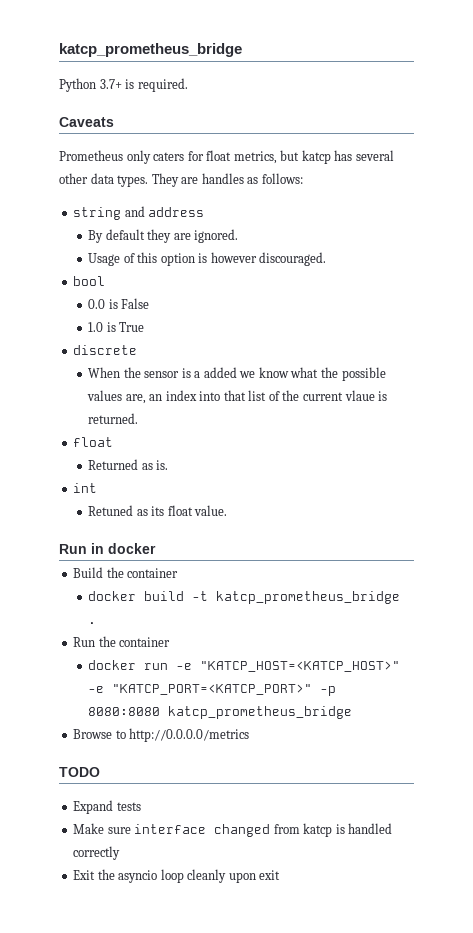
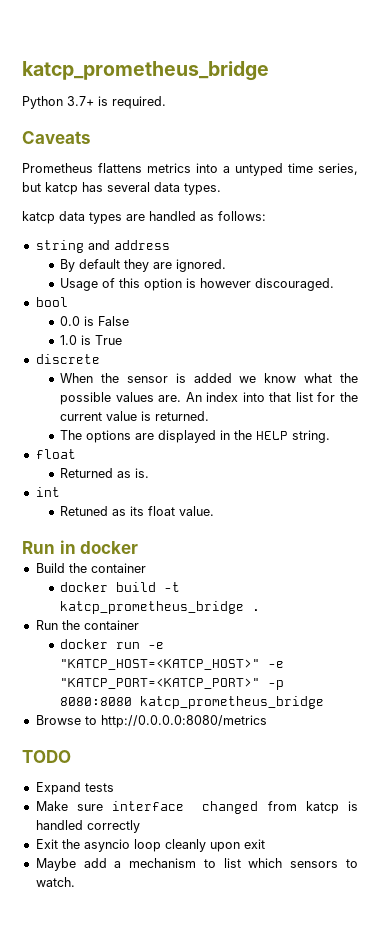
[126,150,277,164] only caters for float metrics, -> [98,163,358,176] flattens metrics into a untyped time series,
[59,173,88,184] other -> (150, 187) none
[151,173,244,187] They are handles -> [22,211,196,224] // katcp data types are handled
[194,371,201,378] a -> (186, 378) none
[125,394,163,404] are, an -> [158,392,202,402] are. An
[268,391,280,401] of -> [317,392,336,402] for
[344,390,375,401] vlaue -> [106,411,138,421] value
(139, 418) none -> [60,430,331,443] // The options are displayed in the HELP string.
[129,728,250,742] http://0.0.0.0/metrics -> [100,715,267,728] http://0.0.0.0:8080/metrics
(281, 875) none -> [35,858,358,871] [35,877,75,887] // Maybe add a mechanism to list which sensors to watch.

